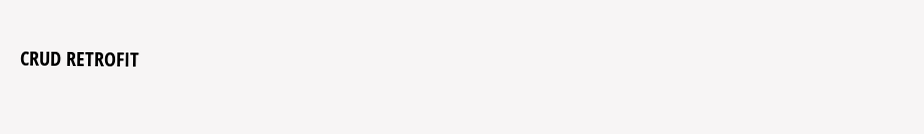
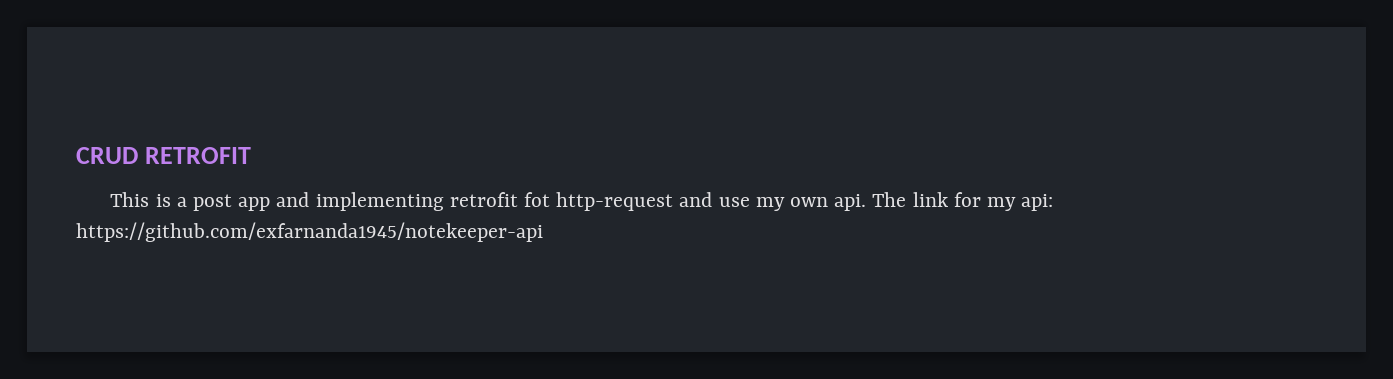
(141, 59) none -> [110,192,1054,211] [76,222,543,242] // This is a post app and implementing retrofit fot http-request and use my own api. The link for my api: https://github.com/exfarnanda1945/notekeeper-api

